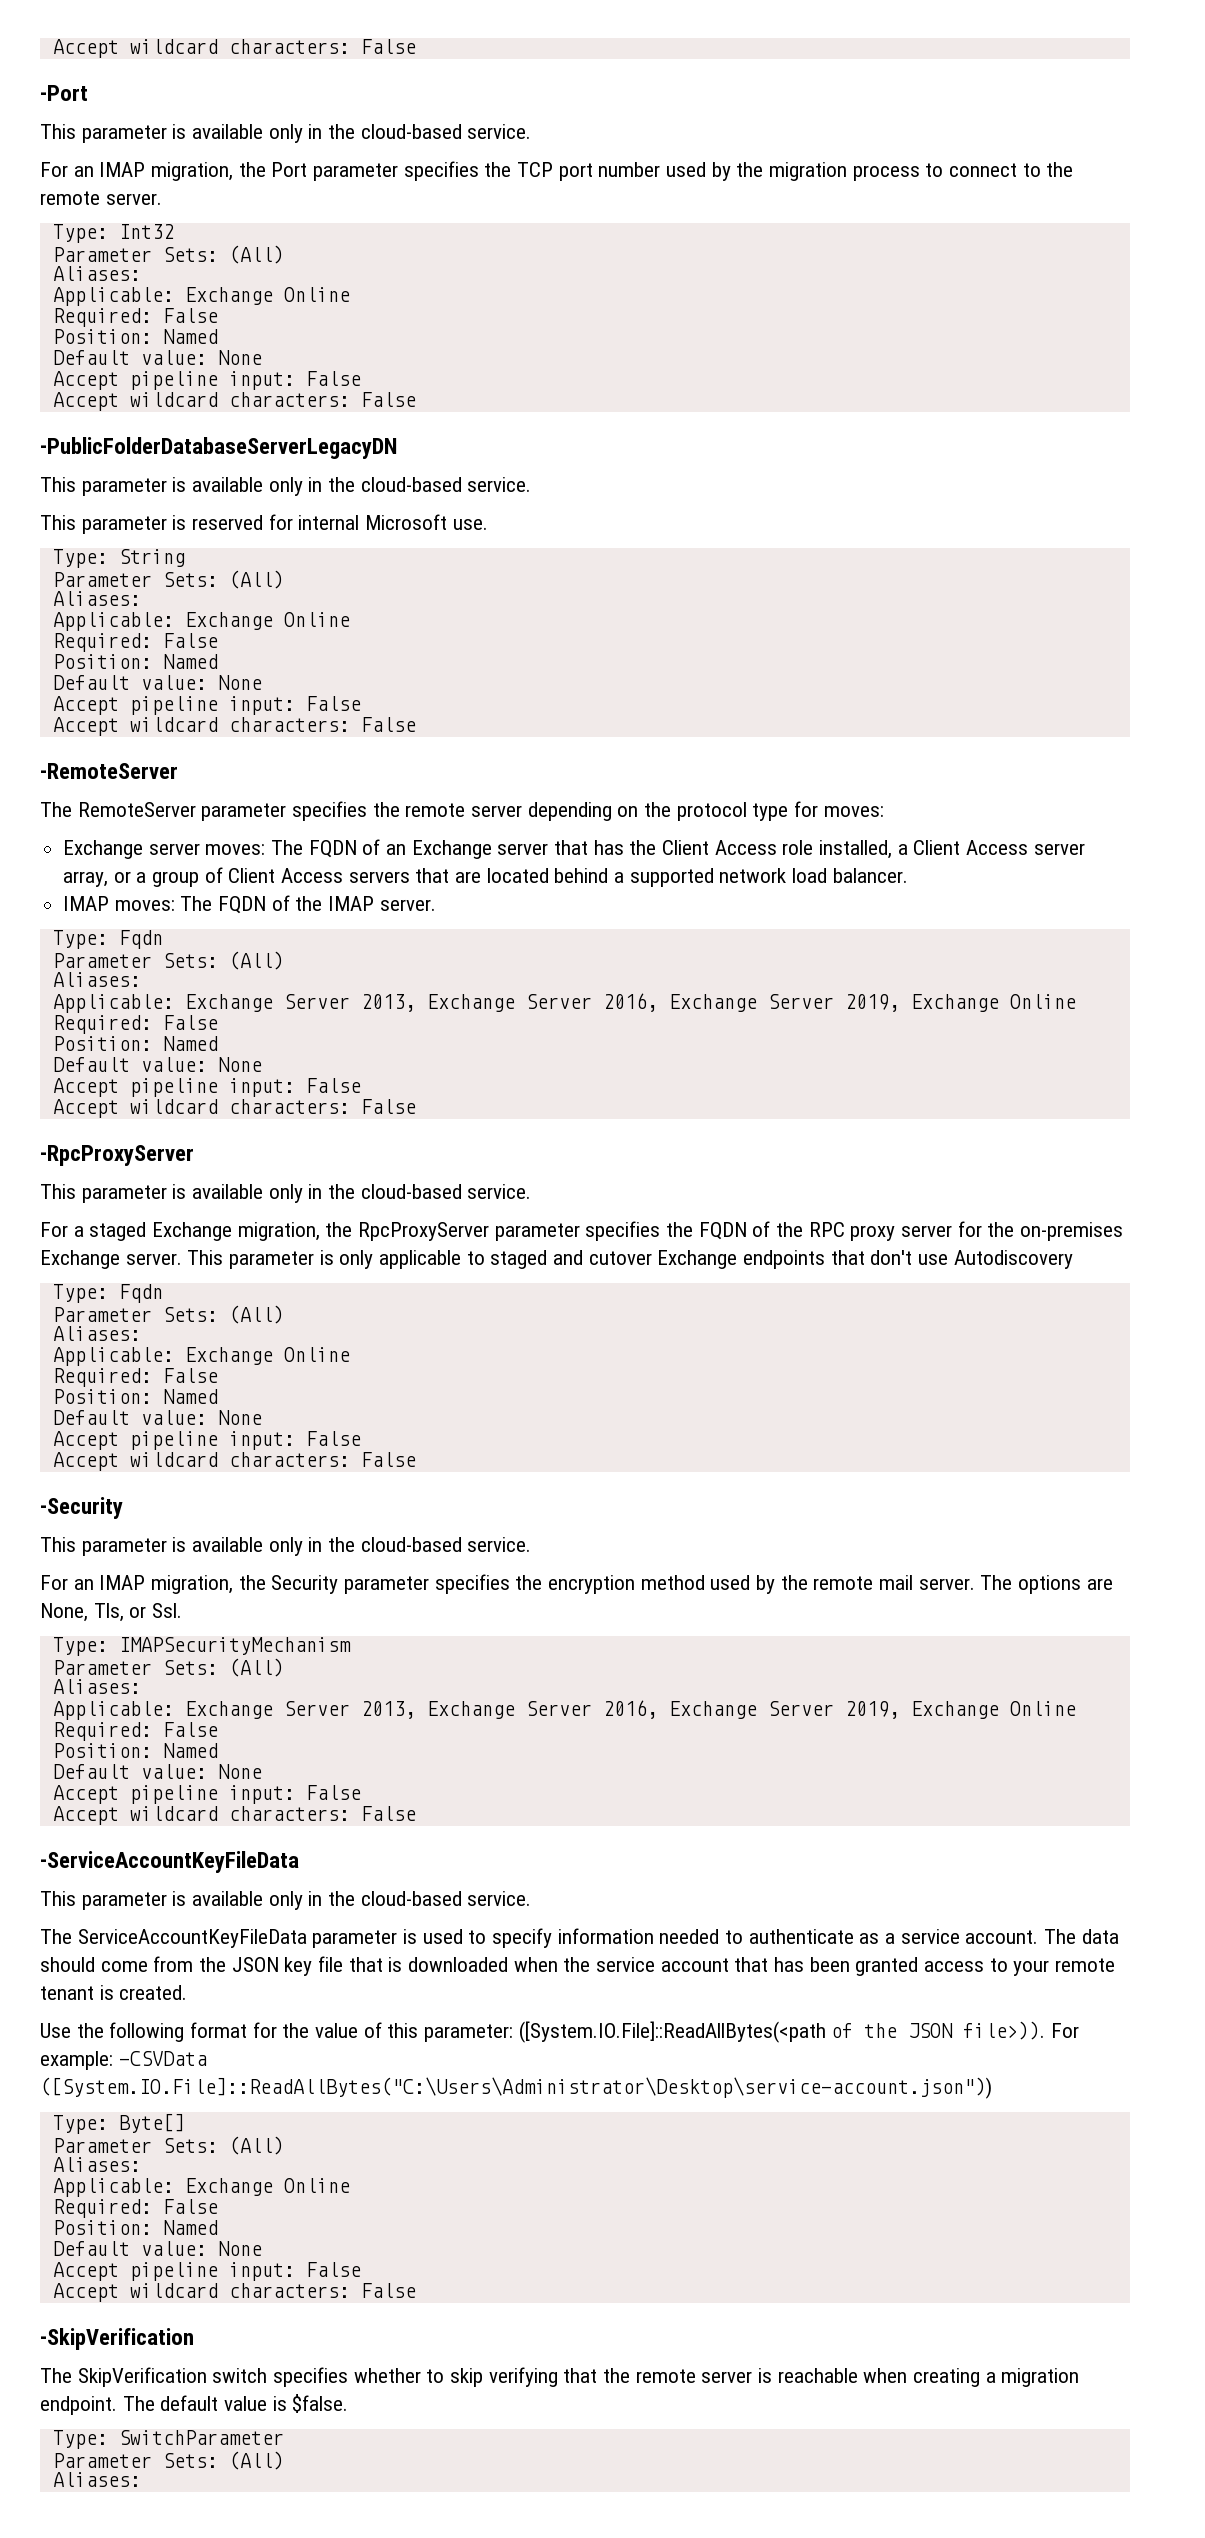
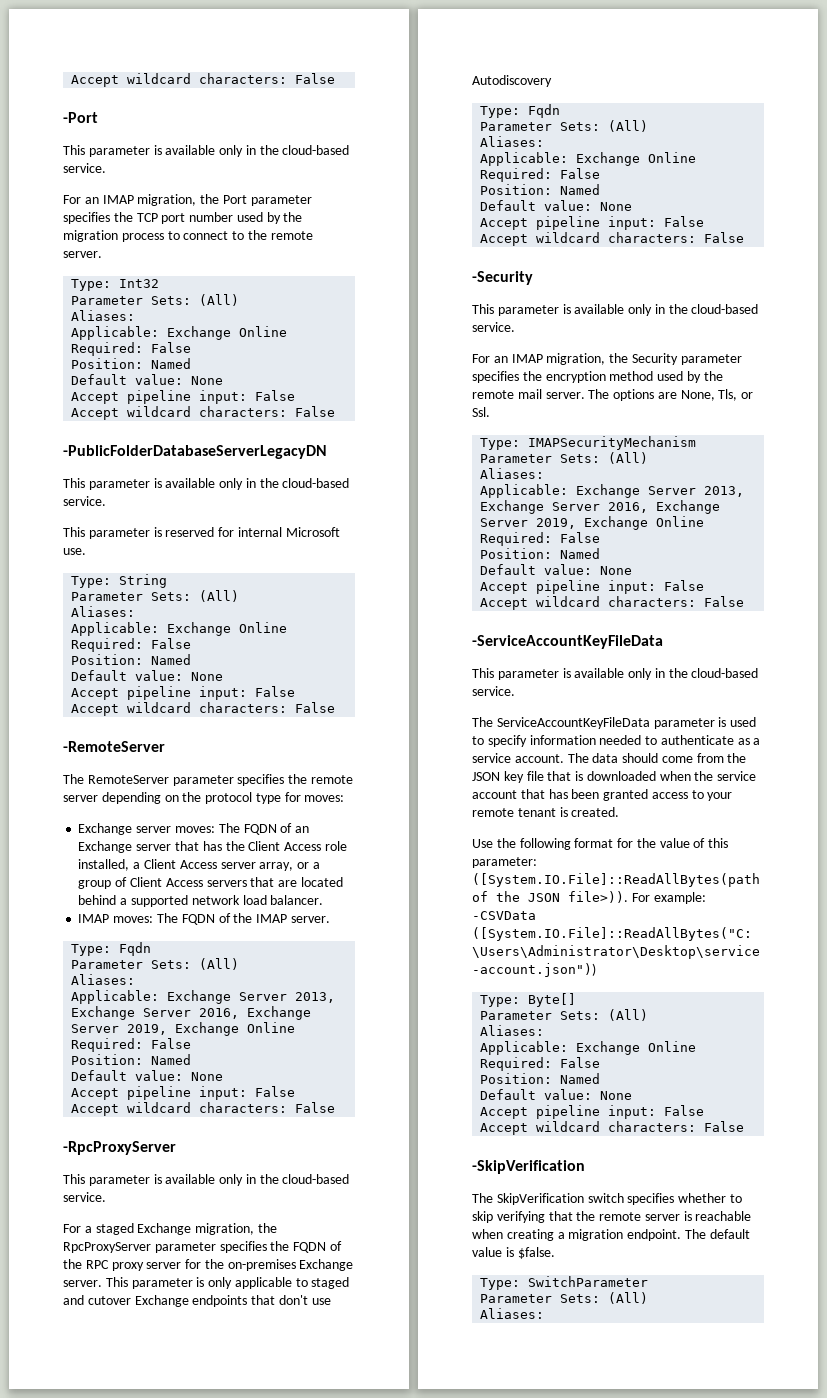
[518,2021,826,2043] ([System.IO.File]::ReadAllBytes(<path -> [472,873,760,887] ([System.IO.File]::ReadAllBytes(path

